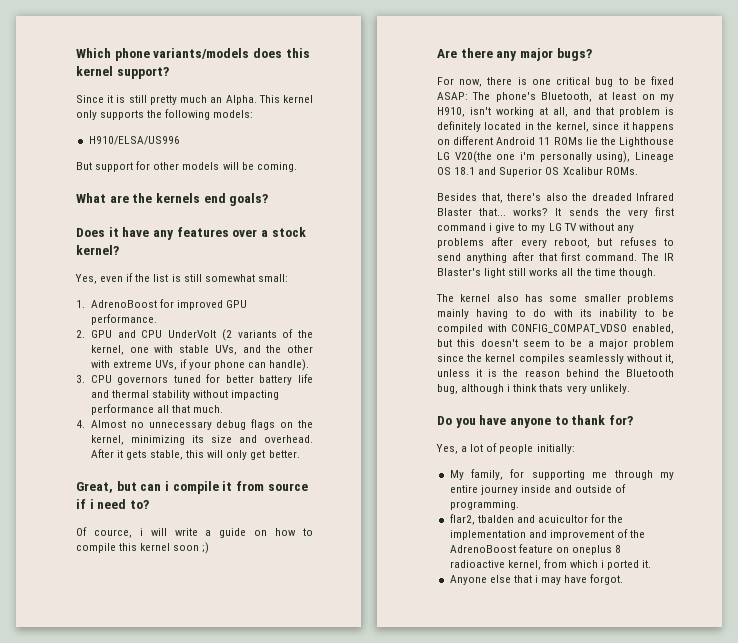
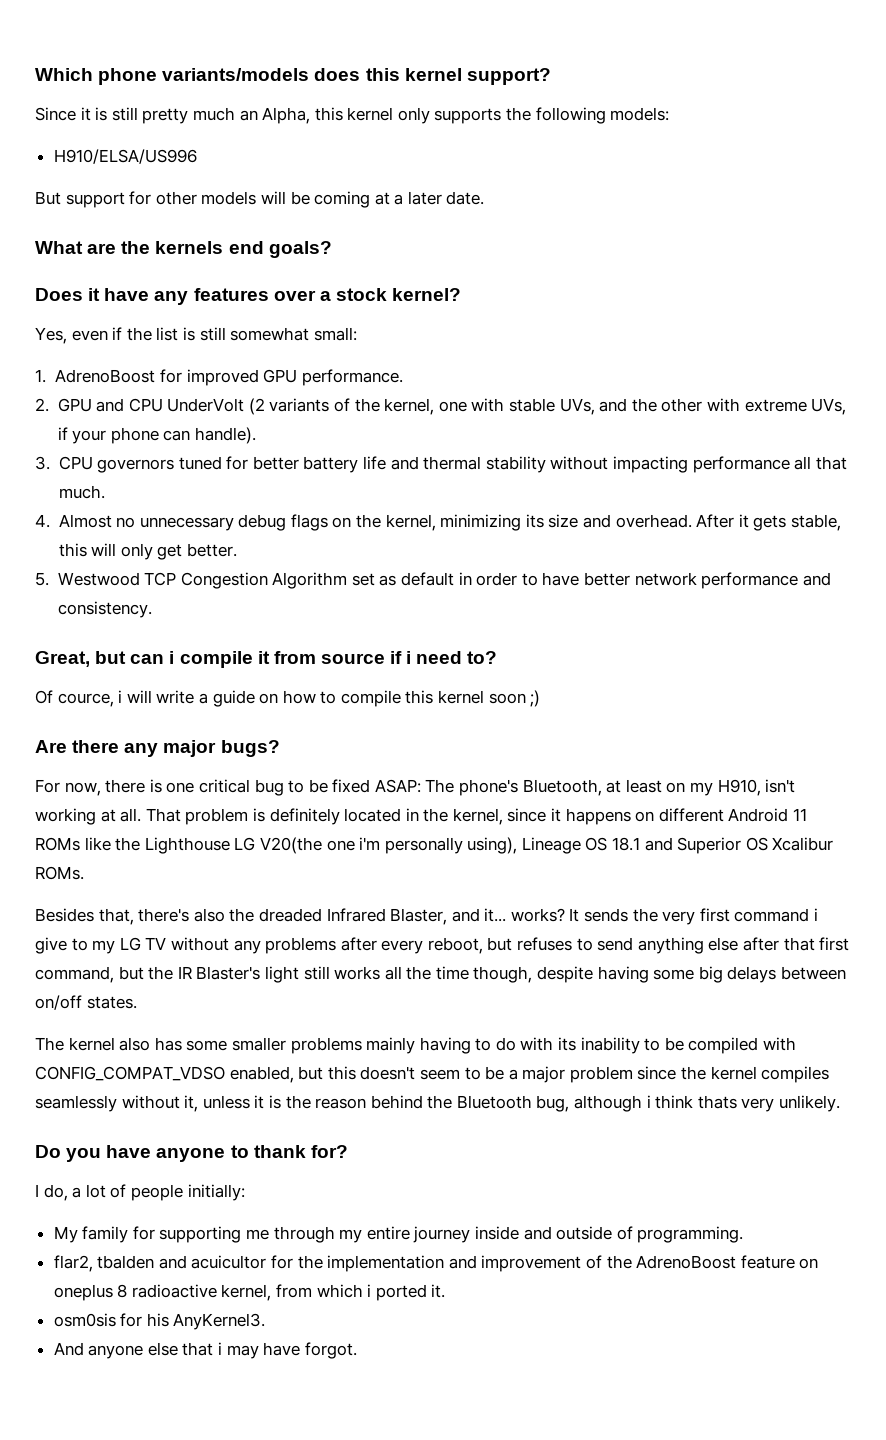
[225,95,280,105] Alpha. This -> [262,107,343,124] Alpha, this
[256,162,297,172] coming. -> [314,191,485,208] coming at a later date.
(300, 454) none -> [35,572,831,589] [57,601,152,618] // 5. Westwood TCP Congestion Algorithm set as default in order to have better network performance and consistency.
[553,107,614,117] all, and that -> [120,808,181,822] all. That
[585,137,598,145] lie -> [84,837,111,851] like
[437,208,507,216] Blaster that... -> [390,908,507,925] Blaster, and it...
(507, 258) none -> [708,937,739,951] else
[585,253,660,261] command. The -> [35,966,174,983] command, but the
[618,268,656,278] though. -> [473,966,847,983] [35,995,137,1010] though, despite having some big delays between on/off states.
[436,444,458,454] Yes, -> [35,1184,68,1201] I do,
[471,469,504,480] family, -> [82,1226,129,1243] family
[449,575,487,585] Anyone -> [53,1313,266,1330] [53,1342,144,1359] osm0sis for his AnyKernel3. // And anyone

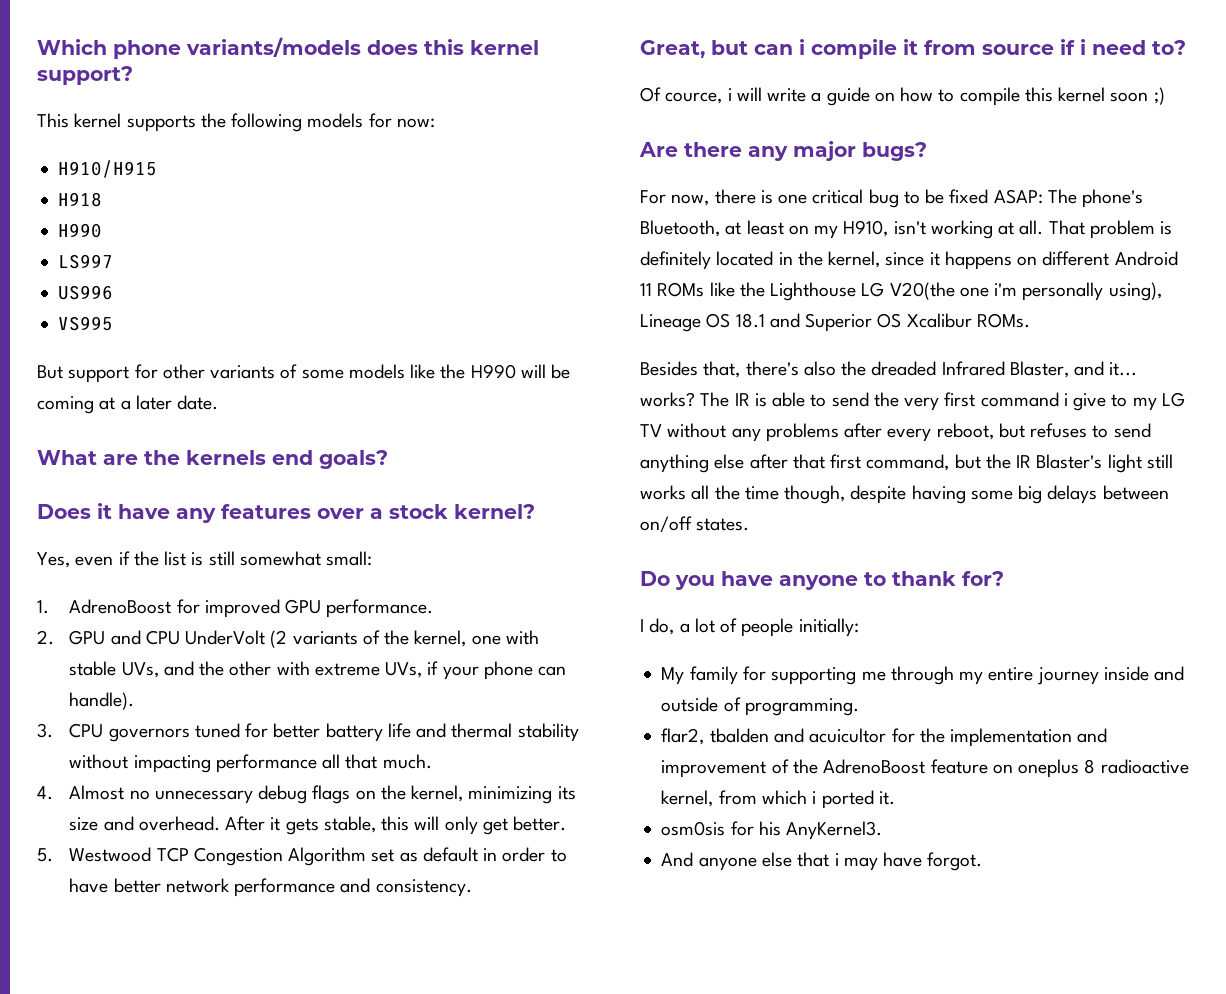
[35,107,670,124] [53,149,197,164] [35,191,257,208] Since it is still pretty much an Alpha, this kernel only supports the following models: // H910/ELSA/US996 // But support for other models -> [37,113,435,132] [58,160,158,178] [58,192,103,207] [58,223,103,238] [58,254,114,269] [58,285,114,300] [58,316,114,331] [37,364,516,383] This kernel supports the following models for now: // H910/H915 // H918 // H990 // LS997 // US996 // VS995 // But support for other variants of some models like the H990
[569,908,629,922] It sends -> [700,392,869,407] The IR is able to send
[35,1037,797,1054] [35,1066,830,1083] [35,1095,841,1112] // The kernel also has some smaller problems mainly having to do with its inability to be compiled with CONFIG_COMPAT_VDSO enabled, but this doesn't seem to be a major problem since the kernel compiles seamlessly without it, unless it is the reason behind the Bluetooth bug, although i think thats very unlikely. -> (750, 524) none

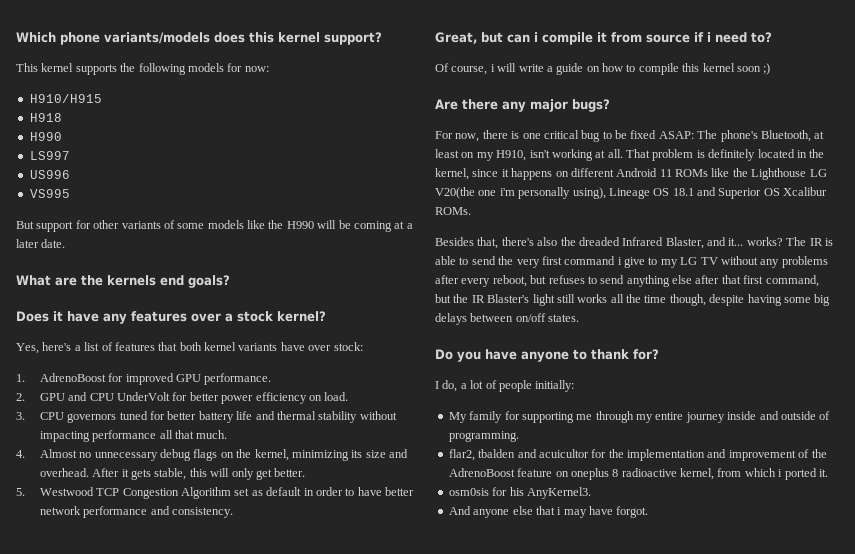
[75,551,373,566] even if the list is still somewhat small: -> [42,342,363,351] here's a list of features that both kernel variants have over stock:
[270,630,539,648] [69,661,567,680] [69,692,135,710] (2 variants of the kernel, one with stable UVs, and the other with extreme UVs, if your phone can handle). -> [172,392,349,404] for better power efficiency on load.
[665,92,723,104] cource, -> [451,66,488,75] course,

